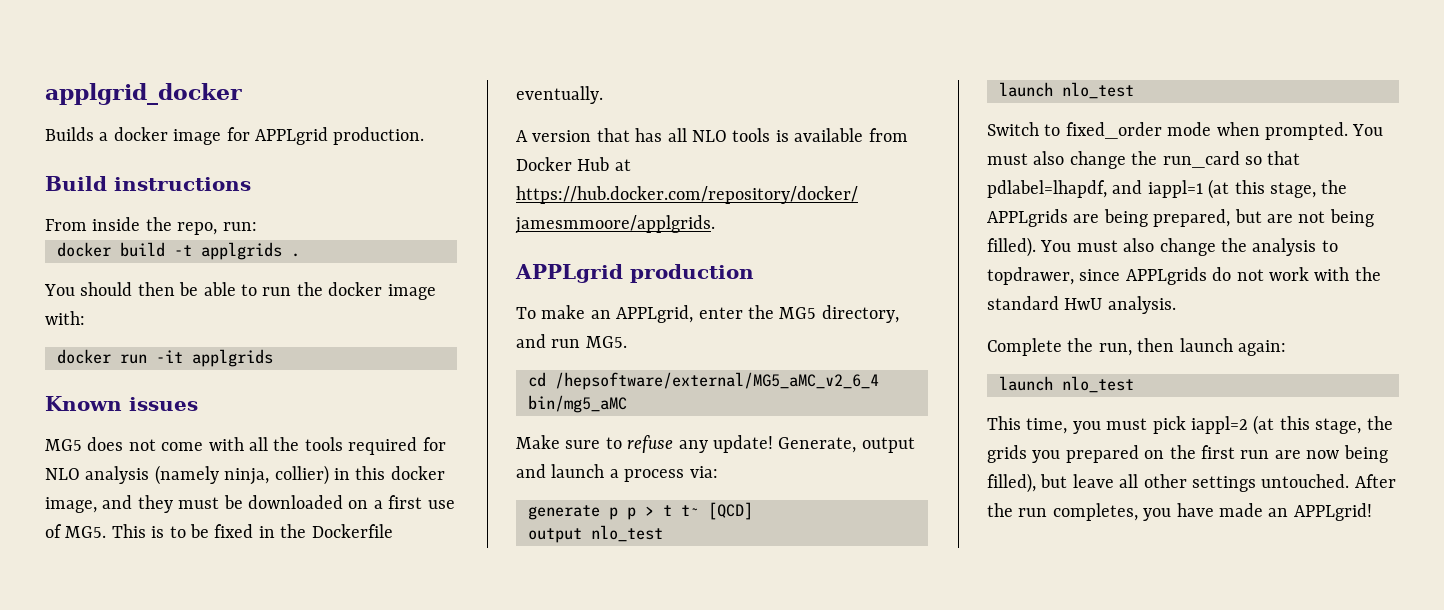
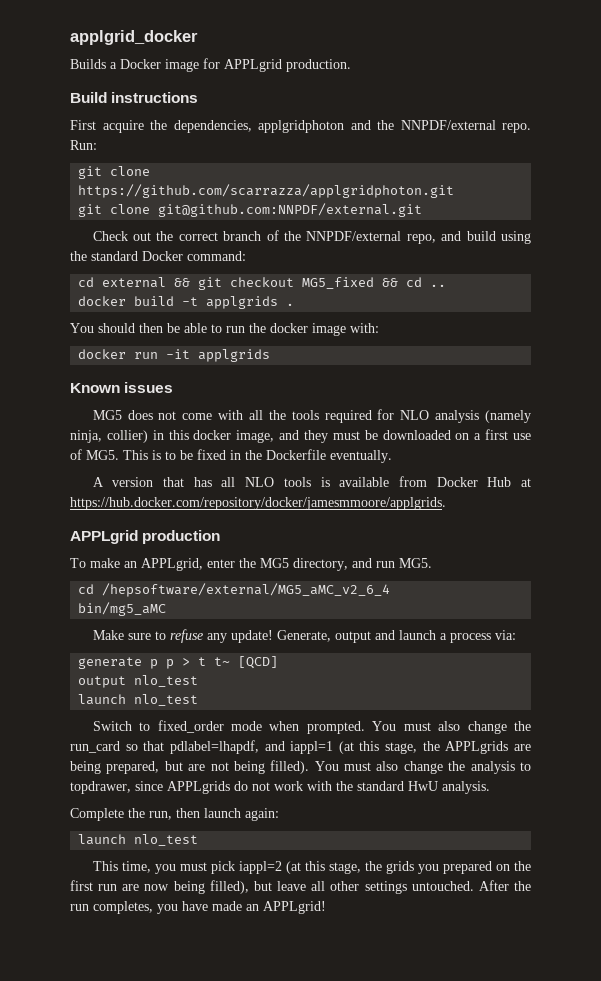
[113,127,168,141] docker -> [120,59,161,69] Docker
[45,217,257,235] From inside the repo, run: -> [70,120,531,133] [70,140,97,150] [78,166,151,179] [78,184,455,198] [78,203,423,217] [92,230,531,244] [70,251,246,261] [78,277,447,290] First acquire the dependencies, applgridphoton and the NNPDF/external repo. Run: // git clone https://github.com/scarrazza/applgridphoton.git // git clone git@github.com:NNPDF/external.git // Check out the correct branch of the NNPDF/external repo, and build using the standard Docker command: // cd external && git checkout MG5_fixed && cd ..

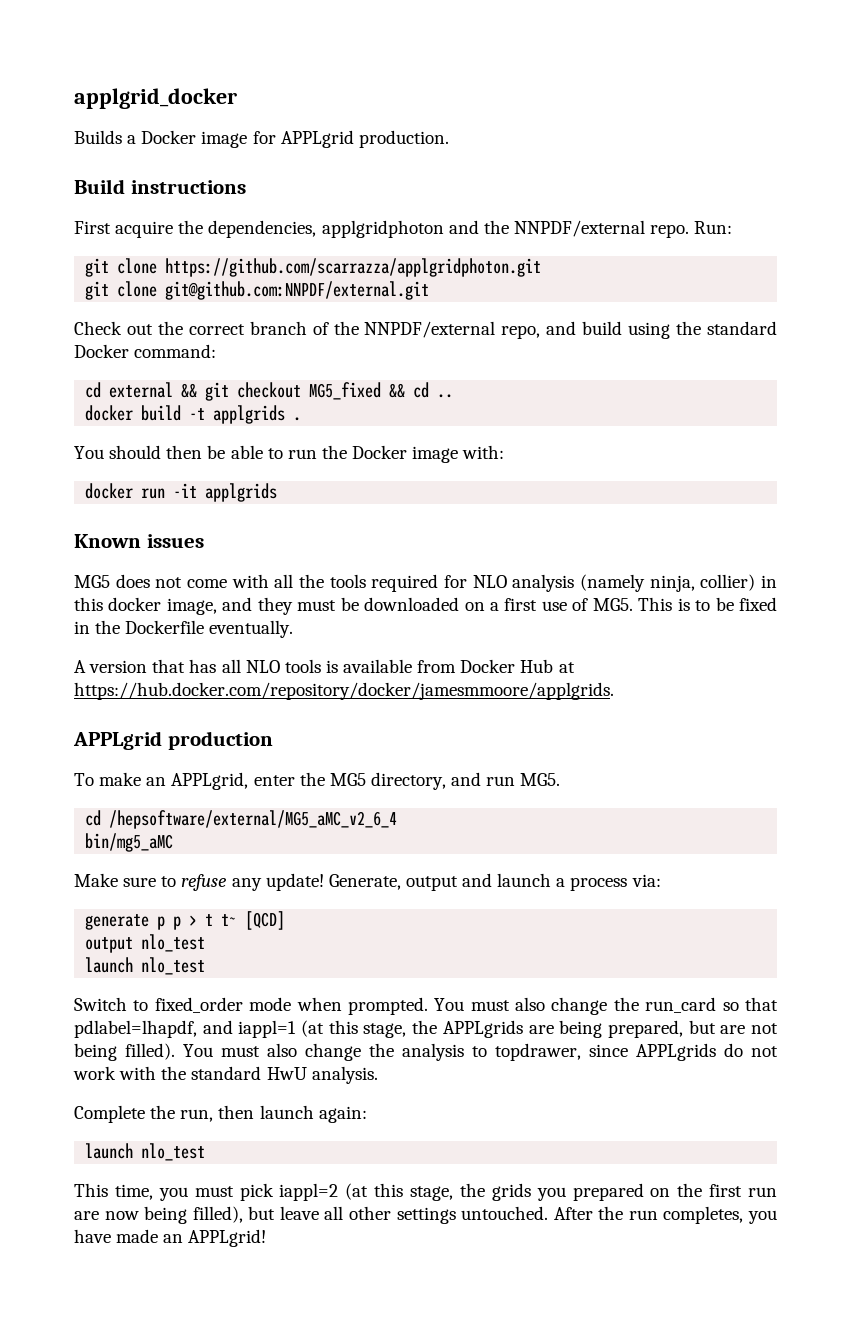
[270,323,308,333] docker -> [352,445,408,459] Docker

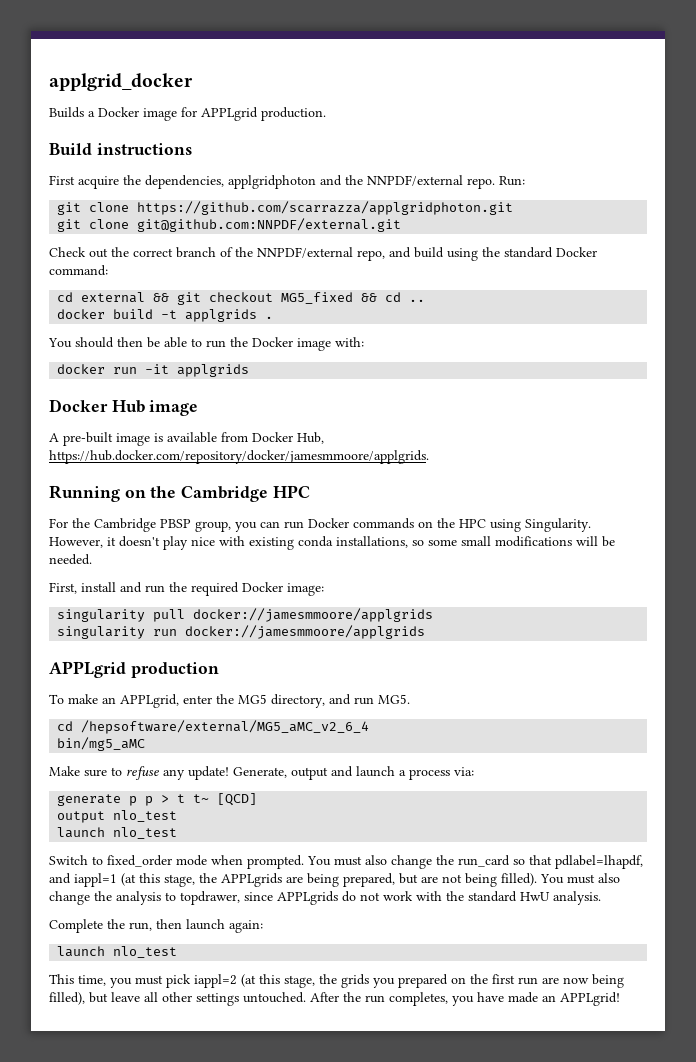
[74,534,204,548] [74,574,777,592] [74,597,778,615] [74,620,294,638] [74,659,321,673] Known issues // MG5 does not come with all the tools required for NLO analysis (namely ninja, collier) in this docker image, and they must be downloaded on a first use of MG5. This is to be fixed in the Dockerfile eventually. // A version that has all NLO tools -> [49,399,199,416] [49,432,150,446] Docker Hub image // A pre-built image
[520,659,575,673] Hub at -> [297,432,324,444] Hub,
(614, 691) none -> [49,485,310,502] [49,518,591,532] [49,536,615,550] [49,554,92,565] [49,582,324,596] [57,608,434,622] [57,625,426,639] // Running on the Cambridge HPC // For the Cambridge PBSP group, you can run Docker commands on the HPC using Singularity. However, it doesn't play nice with existing conda installations, so some small modifications will be needed. // First, install and run the required Docker image: // singularity pull docker://jamesmmoore/applgrids // singularity run docker://jamesmmoore/applgrids

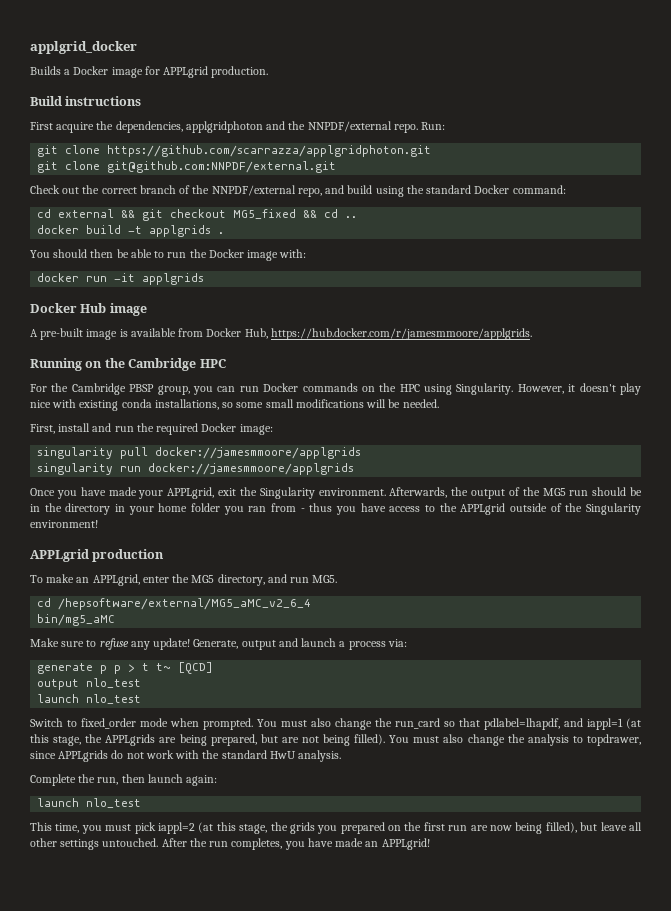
[49,450,429,464] https://hub.docker.com/repository/docker/jamesmmoore/applgrids. -> [270,328,532,340] https://hub.docker.com/r/jamesmmoore/applgrids.
(426, 632) none -> [30,487,642,499] [30,503,641,515] [30,520,98,528] // Once you have made your APPLgrid, exit the Singularity environment. Afterwards, the output of the MG5 run should be in the directory in your home folder you ran from - thus you have access to the APPLgrid outside of the Singularity environment!

